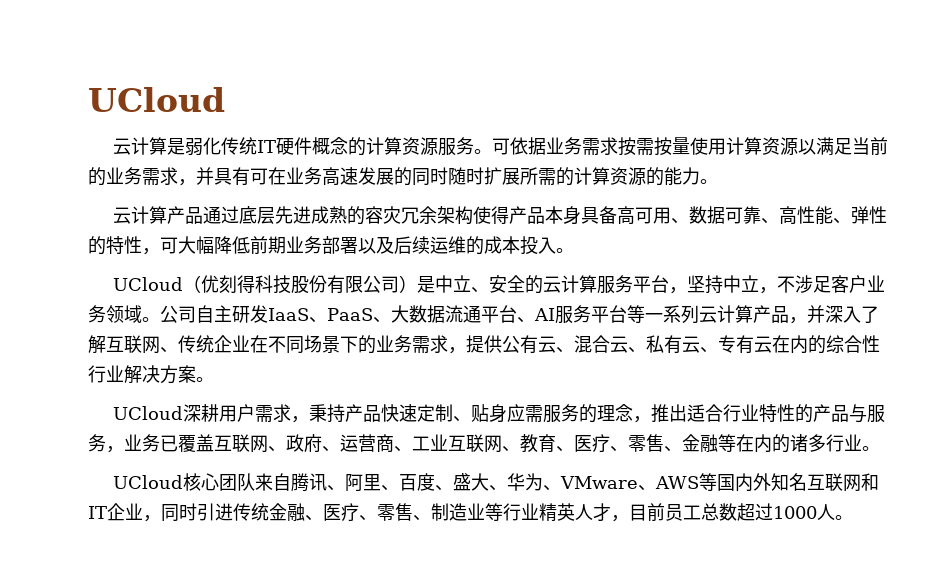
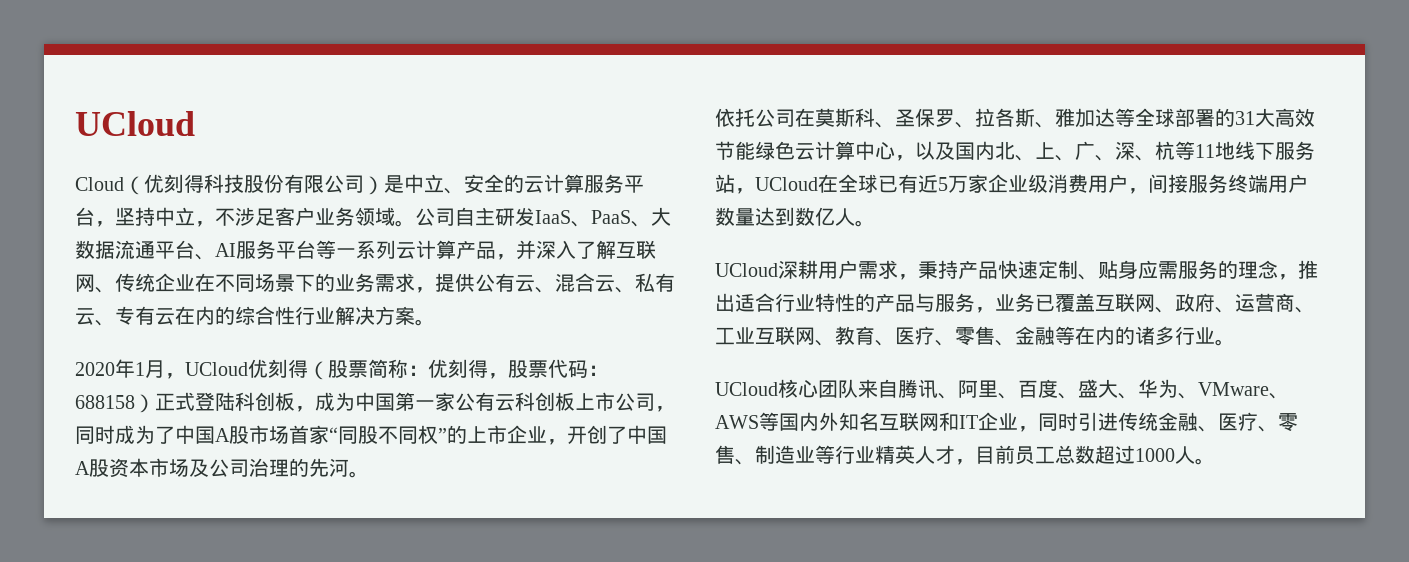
[112,137,888,156] [88,167,718,186] [112,206,887,225] [88,236,574,255] [112,277,183,291] 云计算是弱化传统IT硬件概念的计算资源服务。可依据业务需求按需按量使用计算资源以满足当前的业务需求，并具有可在业务高速发展的同时随时扩展所需的计算资源的能力。 // 云计算产品通过底层先进成熟的容灾冗余架构使得产品本身具备高可用、数据可靠、高性能、弹性的特性，可大幅降低前期业务部署以及后续运维的成本投入。 // UCloud -> [75,177,124,191] Cloud
(214, 379) none -> [75,359,608,380] [75,392,675,413] [75,425,667,445] [75,458,369,478] [715,108,1315,128] [715,141,1315,161] [715,174,1308,194] [715,207,875,227] // 2020年1月，UCloud优刻得（股票简称：优刻得，股票代码：688158）正式登陆科创板，成为中国第一家公有云科创板上市公司，同时成为了中国A股市场首家“同股不同权”的上市企业，开创了中国A股资本市场及公司治理的先河。 // 依托公司在莫斯科、圣保罗、拉各斯、雅加达等全球部署的31大高效节能绿色云计算中心，以及国内北、上、广、深、杭等11地线下服务站，UCloud在全球已有近5万家企业级消费用户，间接服务终端用户数量达到数亿人。

